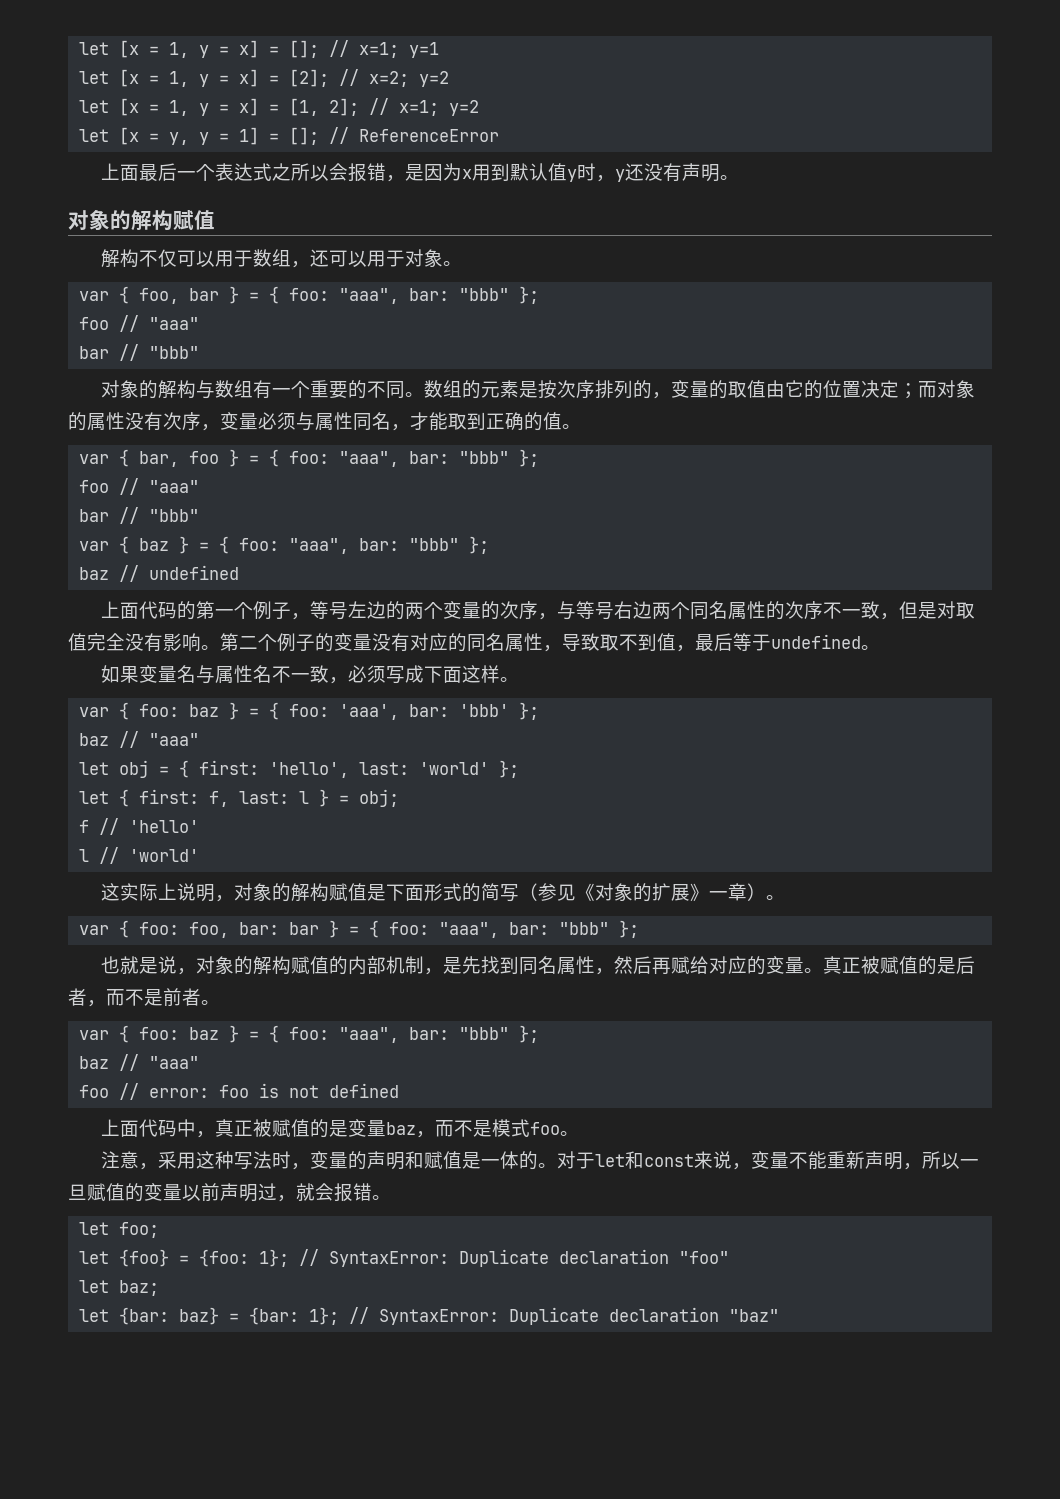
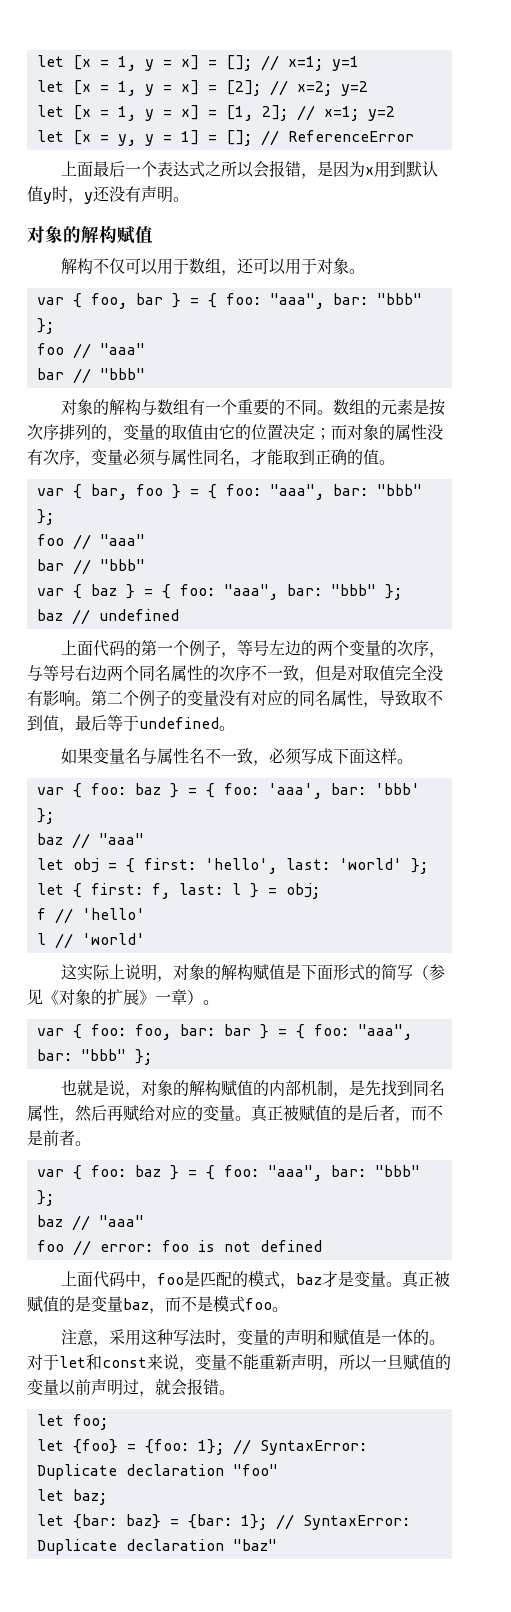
(216, 1134) none -> [157,1270,403,1289] foo是匹配的模式，baz才是变量。

